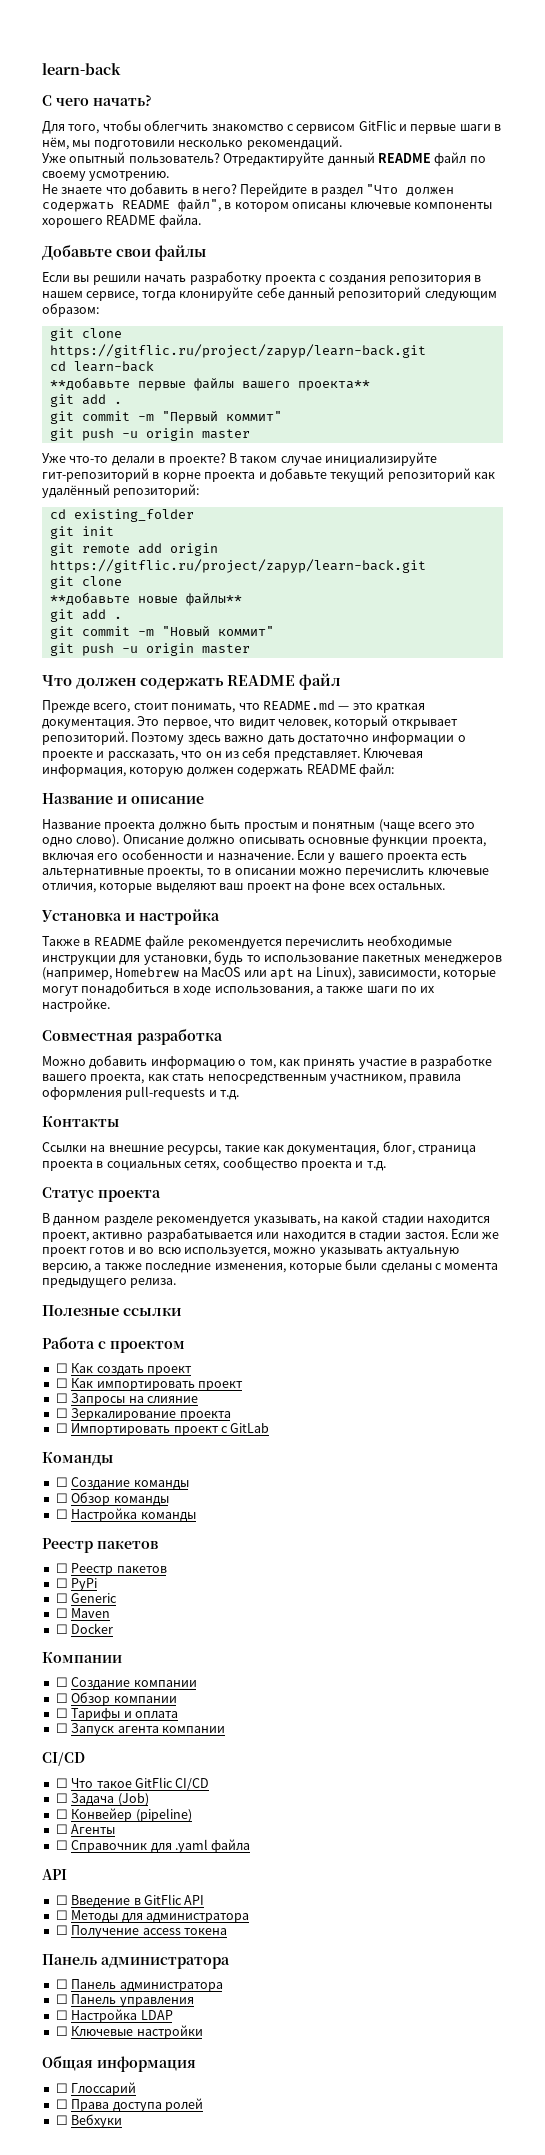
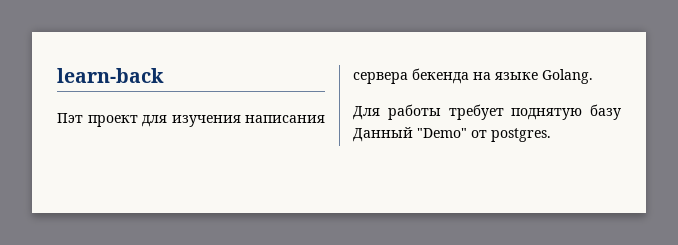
[42,63,121,75] [42,95,152,106] [42,120,502,134] [42,136,342,150] [42,152,486,166] [42,171,170,181] [42,183,455,197] [42,199,492,212] [42,214,201,228] [42,244,206,261] [42,271,482,285] [42,287,497,301] [42,303,99,317] [49,328,122,341] [49,344,426,358] [49,361,154,372] [49,377,370,391] [49,394,122,407] [49,411,282,424] [49,428,250,441] [42,452,437,466] [42,468,495,482] [42,484,200,498] [49,509,194,522] [49,526,114,539] [49,543,218,556] [49,559,426,573] [49,576,122,589] [49,592,242,606] [49,609,122,622] [49,626,274,639] [49,643,250,656] [42,673,341,690] [42,700,425,713] [42,715,458,729] [42,731,466,745] [42,747,423,761] [42,763,394,777] [42,793,204,804] [42,818,476,832] [42,834,486,847] [42,849,468,863] [42,868,489,878] [42,880,445,893] [42,909,220,925] [42,935,453,949] [42,951,502,965] [42,967,497,980] [42,982,436,996] [42,998,110,1012] [42,1028,223,1045] [42,1055,493,1069] [42,1074,462,1084] [42,1086,240,1100] [42,1116,119,1127] [42,1141,476,1155] [42,1157,386,1171] [42,1187,161,1202] [42,1212,490,1226] [42,1228,500,1242] [42,1247,459,1257] [42,1259,499,1273] [42,1278,177,1288] [42,1305,182,1316] [42,1336,185,1353] [55,1363,192,1376] [55,1378,243,1391] [55,1393,198,1406] [55,1408,231,1421] [55,1423,270,1436] [42,1452,113,1466] [55,1477,189,1490] [55,1492,169,1506] [55,1508,196,1522] [42,1538,158,1553] [55,1563,167,1576] [55,1578,98,1591] [55,1593,118,1603] [55,1608,111,1618] [55,1623,114,1634] [42,1652,122,1663] [55,1677,197,1690] [55,1692,177,1706] [55,1708,178,1721] [55,1723,225,1736] [42,1752,85,1766] [55,1777,210,1791] [55,1793,149,1806] [55,1808,192,1822] [55,1824,116,1834] [55,1839,251,1853] [42,1869,67,1880] [55,1894,205,1908] [55,1910,249,1923] [55,1925,227,1938] [42,1954,230,1969] [55,1979,223,1992] [55,1994,194,2007] [55,2009,173,2023] [55,2025,203,2039] [42,2055,196,2072] [55,2082,137,2096] [55,2098,203,2112] [55,2114,123,2128] learn-back // С чего начать? // Для того, чтобы облегчить знакомство с сервисом GitFlic и первые шаги в нём, мы подготовили несколько рекомендаций. // Уже опытный пользователь? Отредактируйте данный README файл по своему усмотрению. // Не знаете что добавить в него? Перейдите в раздел "Что должен содержать README файл", в котором описаны ключевые компоненты хорошего README файла. // Добавьте свои файлы // Если вы решили начать разработку проекта с создания репозитория в нашем сервисе, тогда клонируйте себе данный репозиторий следующим образом: // git clone https://gitflic.ru/project/zapyp/learn-back.git // cd learn-back // **добавьте первые файлы вашего проекта** // git add . // git commit -m "Первый коммит" // git push -u origin master // Уже что-то делали в проекте? В таком случае инициализируйте гит-репозиторий в корне проекта и добавьте текущий репозиторий как удалённый репозиторий: // cd existing_folder // git init // git remote add origin https://gitflic.ru/project/zapyp/learn-back.git // git clone // **добавьте новые файлы** // git add . // git commit -m "Новый коммит" // git push -u origin master // Что должен содержать README файл // Прежде всего, стоит понимать, что README.md — это краткая документация. Это первое, что видит человек, который открывает репозиторий. Поэтому здесь важно дать достаточно информации о проекте и рассказать, что он из себя представляет. Ключевая информация, которую должен содержать README файл: // Название и описание // Название проекта должно быть простым и понятным (чаще всего это одно слово). Описание должно описывать основные функции проекта, включая его особенности и назначение. Если у вашего проекта есть альтернативные проекты, то в описании можно перечислить ключевые отличия, которые выделяют ваш проект на фоне всех остальных. // Установка и настройка // Также в README файле рекомендуется перечислить необходимые инструкции для установки, будь то использование пакетных менеджеров (например, Homebrew на MacOS или apt на Linux), зависимости, которые могут понадобиться в ходе использования, а также шаги по их настройке. // Совместная разработка // Можно добавить информацию о том, как принять участие в разработке вашего проекта, как стать непосредственным участником, правила оформления pull-requests и т.д. // Контакты // Ссылки на внешние ресурсы, такие как документация, блог, страница проекта в социальных сетях, сообщество проекта и т.д. // Статус проекта // В данном разделе рекомендуется указывать, на какой стадии находится проект, активно разрабатывается или находится в стадии застоя. Если же проект готов и во всю используется, можно указывать актуальную версию, а также последние изменения, которые были сделаны с момента предыдущего релиза. // Полезные ссылки // Работа с проектом // ☐ Как создать проект // ☐ Как импортировать проект // ☐ Запросы на слияние // ☐ Зеркалирование проекта // ☐ Импортировать проект с GitLab // Команды // ☐ Создание команды // ☐ Обзор команды // ☐ Настройка команды // Реестр пакетов // ☐ Реестр пакетов // ☐ PyPi // ☐ Generic // ☐ Maven // ☐ Docker // Компании // ☐ Создание компании // ☐ Обзор компании // ☐ Тарифы и оплата // ☐ Запуск агента компании // CI/CD // ☐ Что такое GitFlic CI/CD // ☐ Задача (Job) // ☐ Конвейер (pipeline) // ☐ Агенты // ☐ Справочник для .yaml файла // API // ☐ Введение в GitFlic API // ☐ Методы для администратора // ☐ Получение access токена // Панель администратора // ☐ Панель администратора // ☐ Панель управления // ☐ Настройка LDAP // ☐ Ключевые настройки // Общая информация // ☐ Глоссарий // ☐ Права доступа ролей // ☐ Вебхуки -> [57,68,164,83] [57,113,325,127] [353,68,593,84] [353,104,621,120] [353,127,551,142] learn-back // Пэт проект для изучения написания сервера бекенда на языке Golang. // Для работы требует поднятую базу Данный "Demo" от postgres.

